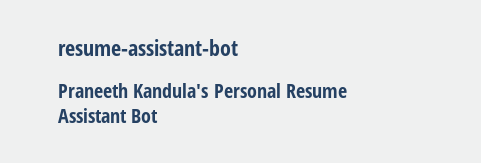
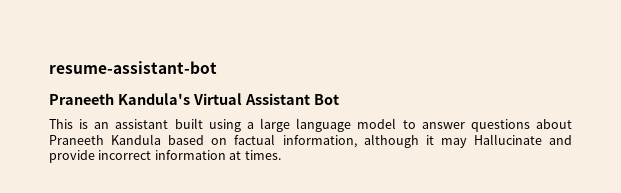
[213,83,347,98] Personal Resume -> [192,93,242,105] Virtual
(159, 116) none -> [49,118,572,132] [49,134,573,148] [49,150,281,163] // This is an assistant built using a large language model to answer questions about Praneeth Kandula based on factual information, although it may Hallucinate and provide incorrect information at times.

